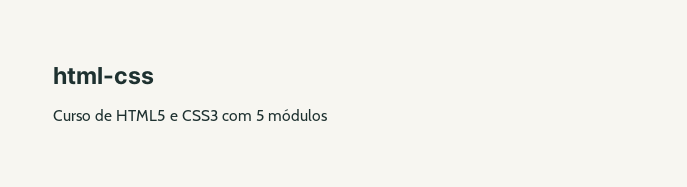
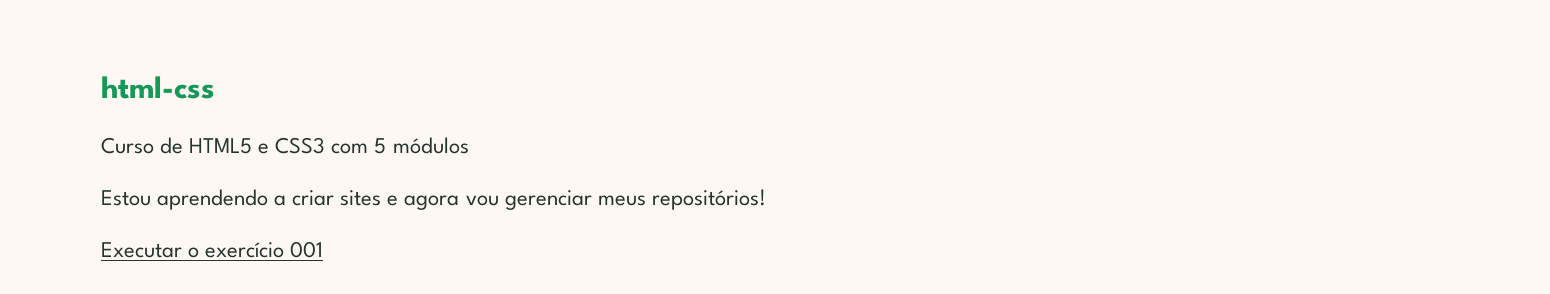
(328, 115) none -> [101,189,766,210] [101,241,324,258] // Estou aprendendo a criar sites e agora vou gerenciar meus repositórios! // Executar o exercício 001

